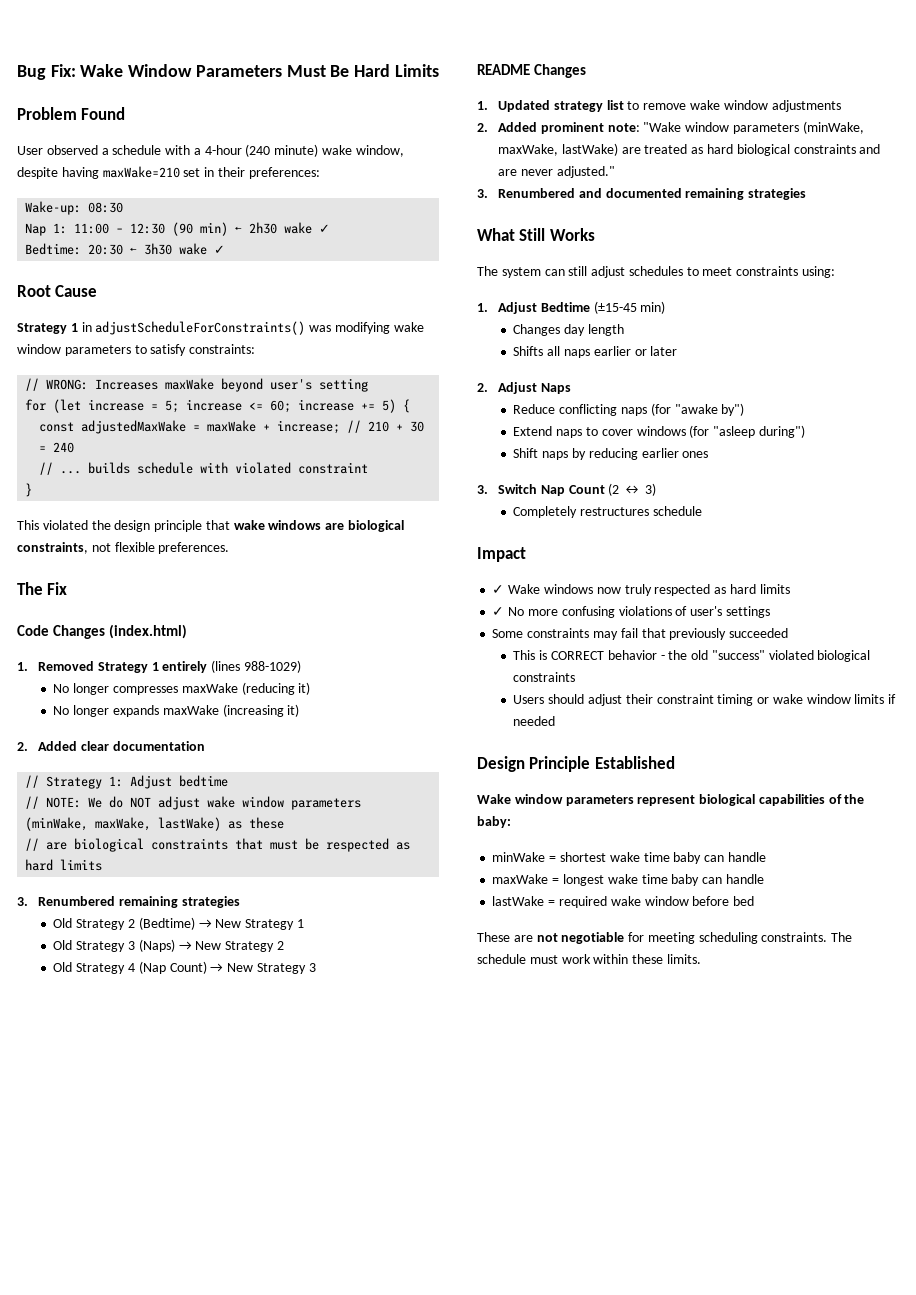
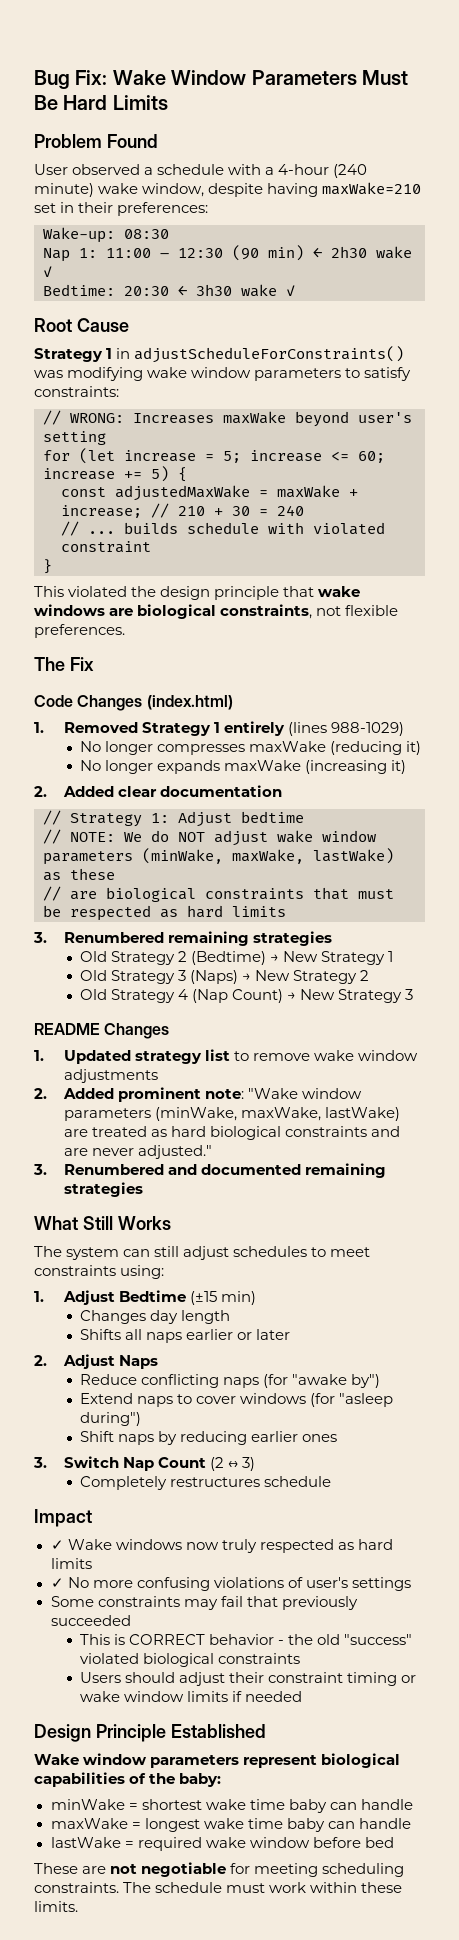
[593,301,637,314] (±15-45 -> [189,1291,217,1305] (±15

